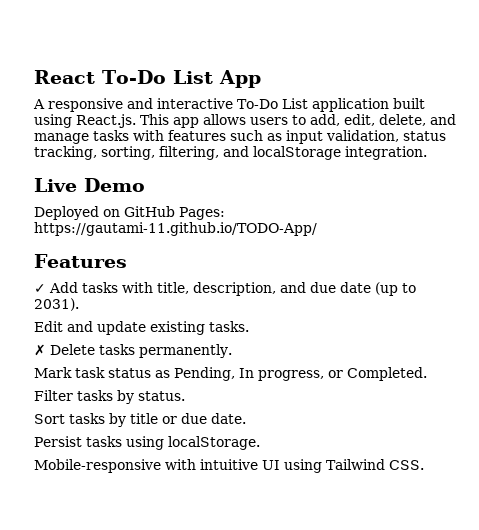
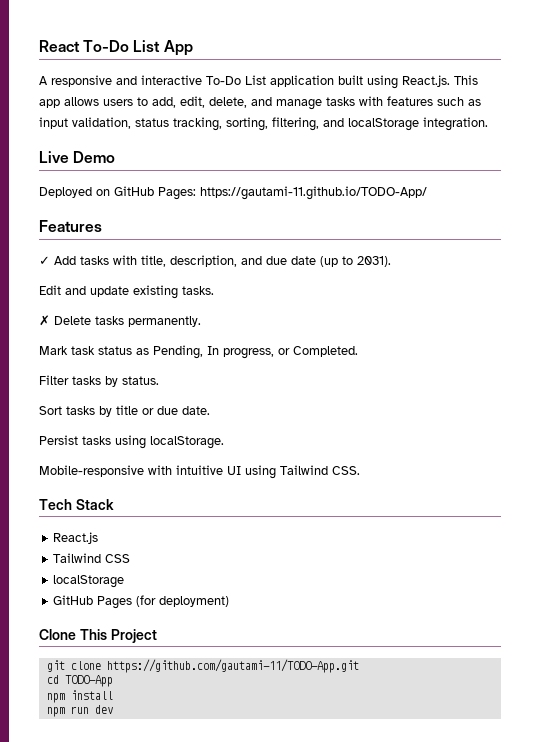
(424, 465) none -> [39,499,114,510] [53,532,99,544] [53,553,131,563] [53,575,125,588] [53,595,230,609] [39,629,157,643] [46,659,359,673] [46,675,113,687] [46,690,113,703] [46,705,113,717] // Tech Stack // React.js // Tailwind CSS // localStorage // GitHub Pages (for deployment) // Clone This Project // git clone https://github.com/gautami-11/TODO-App.git // cd TODO-App // npm install // npm run dev

